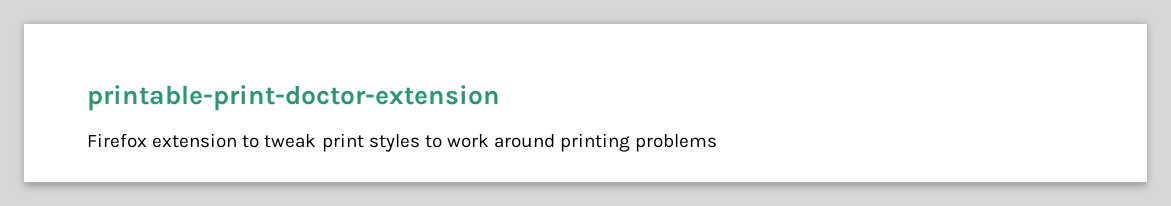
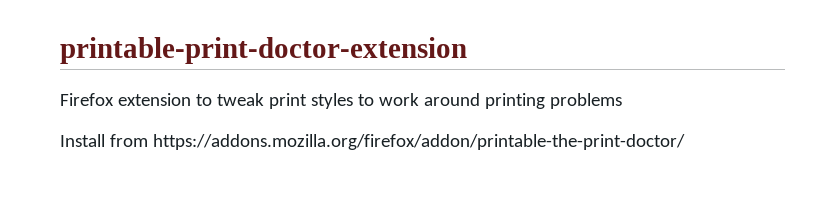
(718, 143) none -> [60,134,685,150] // Install from https://addons.mozilla.org/firefox/addon/printable-the-print-doctor/

